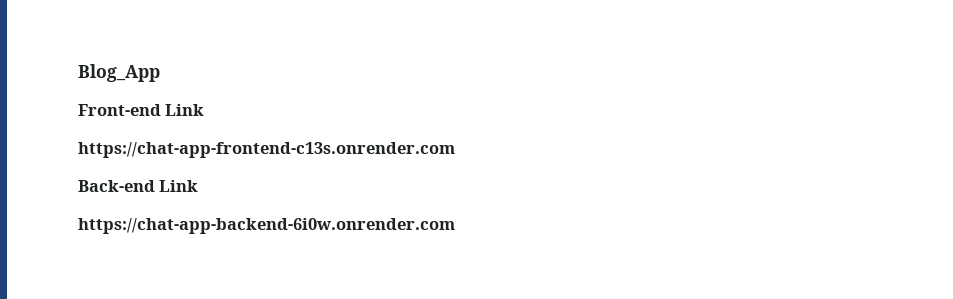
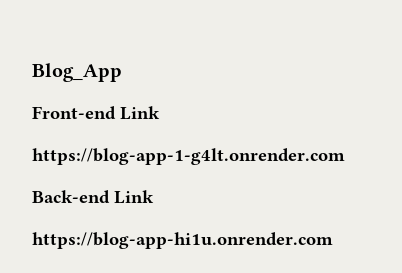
[78,142,455,158] https://chat-app-frontend-c13s.onrender.com -> [32,148,345,165] https://blog-app-1-g4lt.onrender.com
[78,218,455,234] https://chat-app-backend-6i0w.onrender.com -> [32,232,333,249] https://blog-app-hi1u.onrender.com

